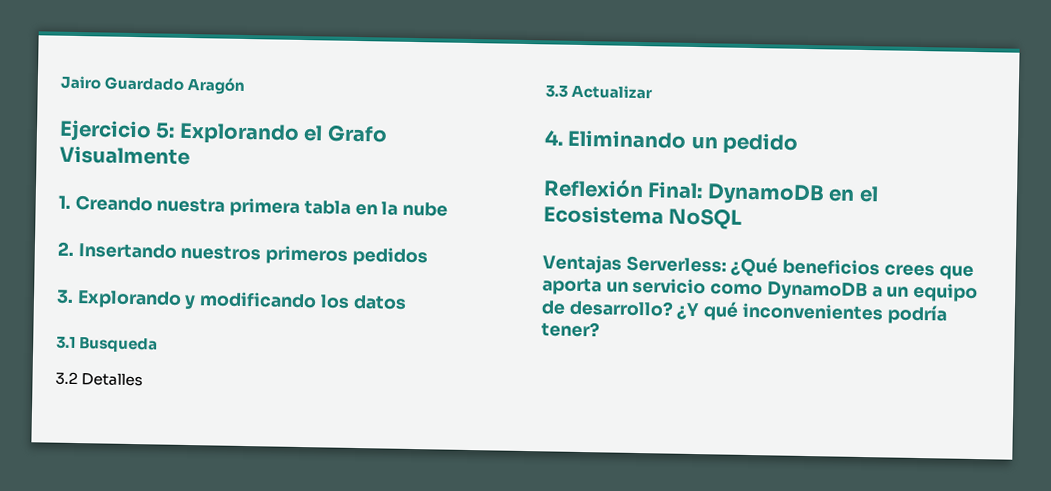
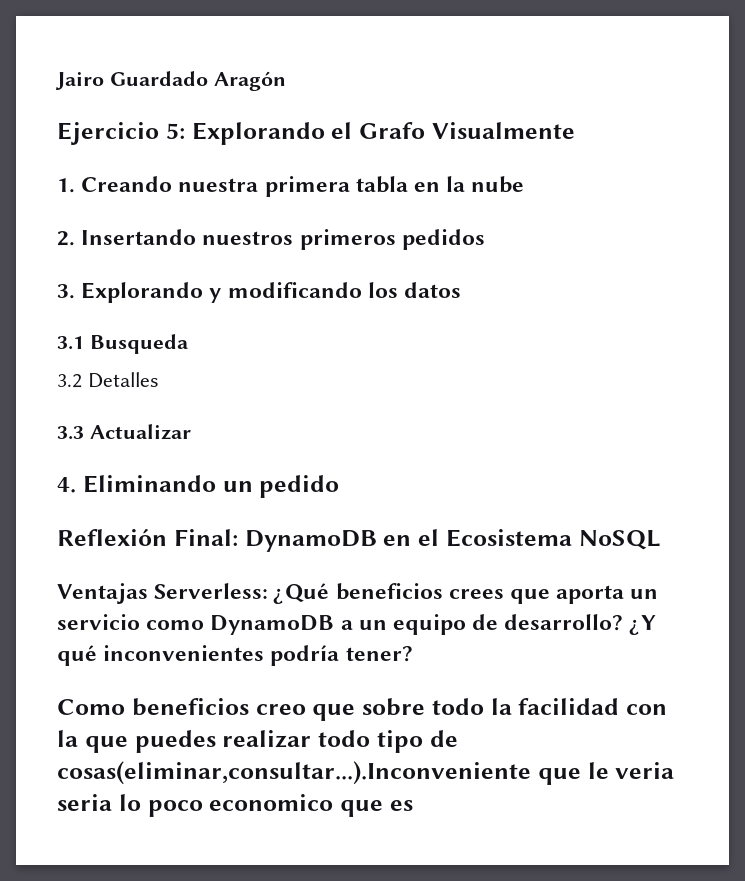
(600, 329) none -> [57,698,667,721] [57,730,458,753] [57,761,675,785] [57,794,413,817] // Como beneficios creo que sobre todo la facilidad con la que puedes realizar todo tipo de cosas(eliminar,consultar...).Inconveniente que le veria seria lo poco economico que es

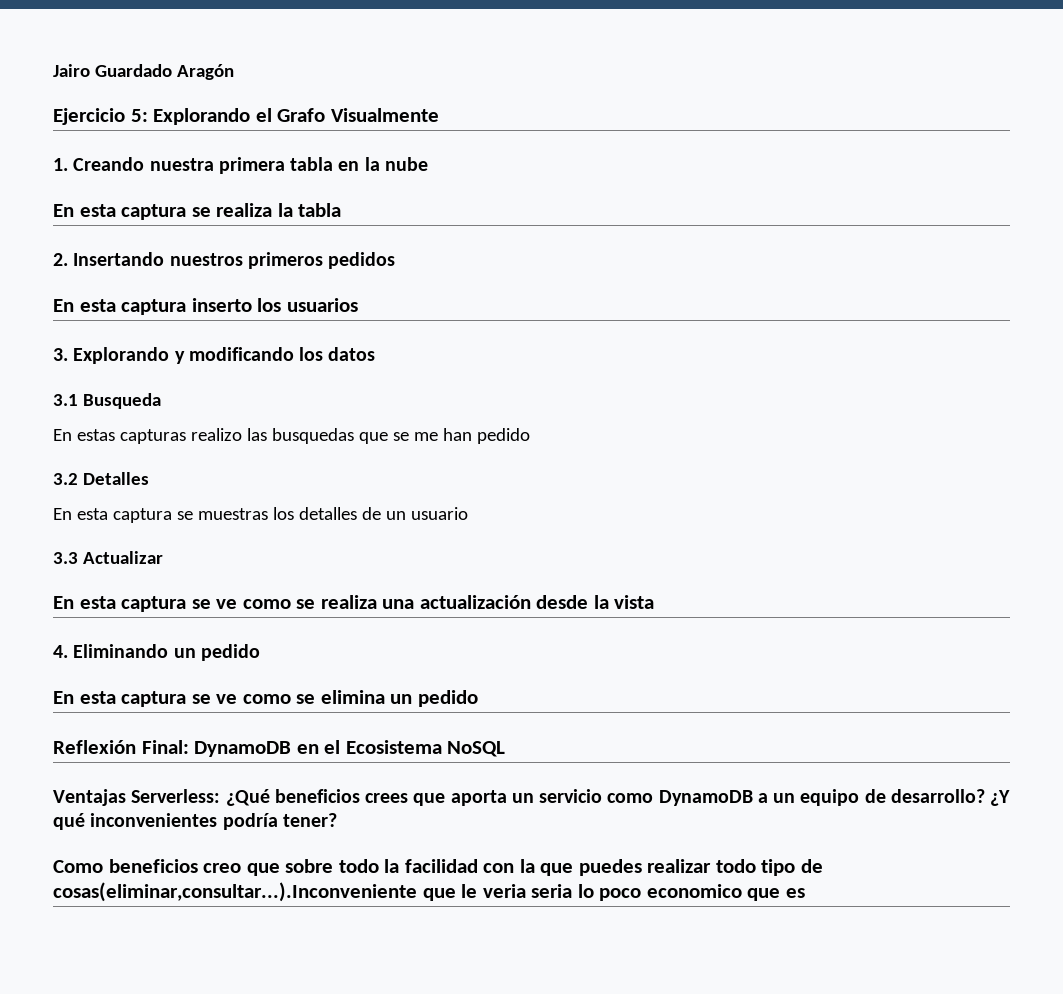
(525, 184) none -> [53,203,342,220] // En esta captura se realiza la tabla
(485, 239) none -> [53,298,358,315] // En esta captura inserto los usuarios
[57,372,159,388] [57,424,191,440] [57,475,216,493] 3.2 Detalles // 3.3 Actualizar // 4. Eliminando -> [53,428,530,444] [53,472,149,485] [53,507,468,523] [53,551,163,564] [53,595,655,612] [53,644,260,661] [53,690,385,707] En estas capturas realizo las busquedas que se me han pedido // 3.2 Detalles // En esta captura se muestras los detalles de un usuario // 3.3 Actualizar // En esta captura se ve como se realiza una actualización desde la vista // 4. Eliminando un pedido // En esta captura se ve como se elimina

